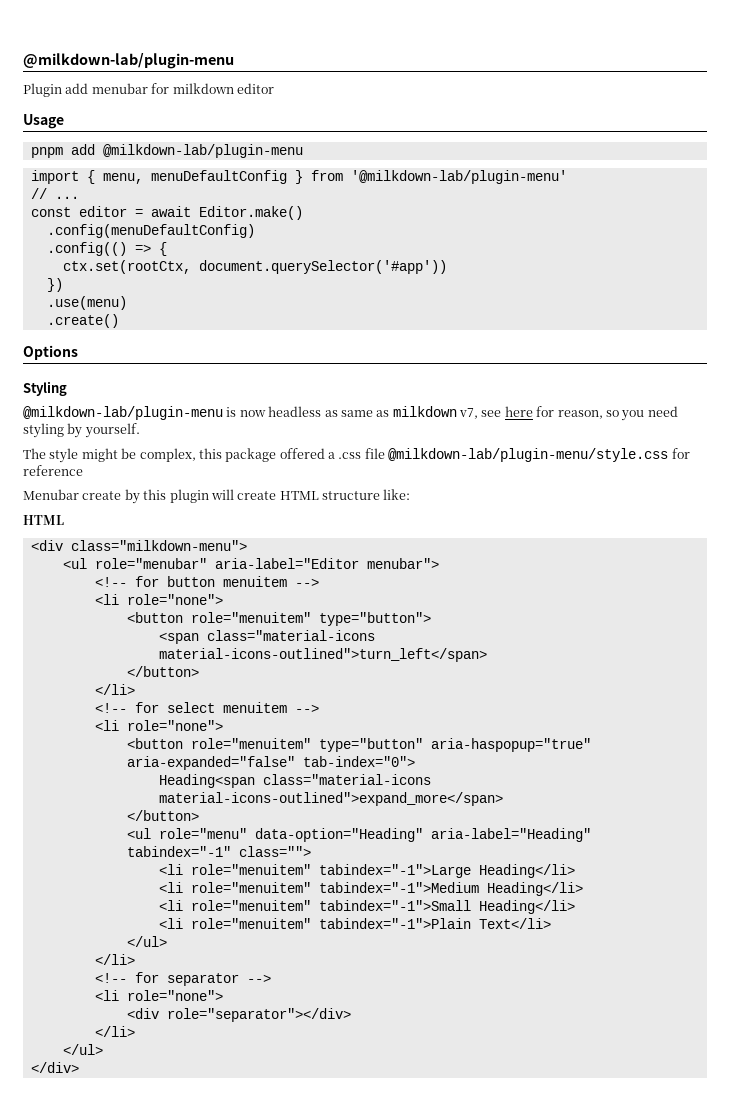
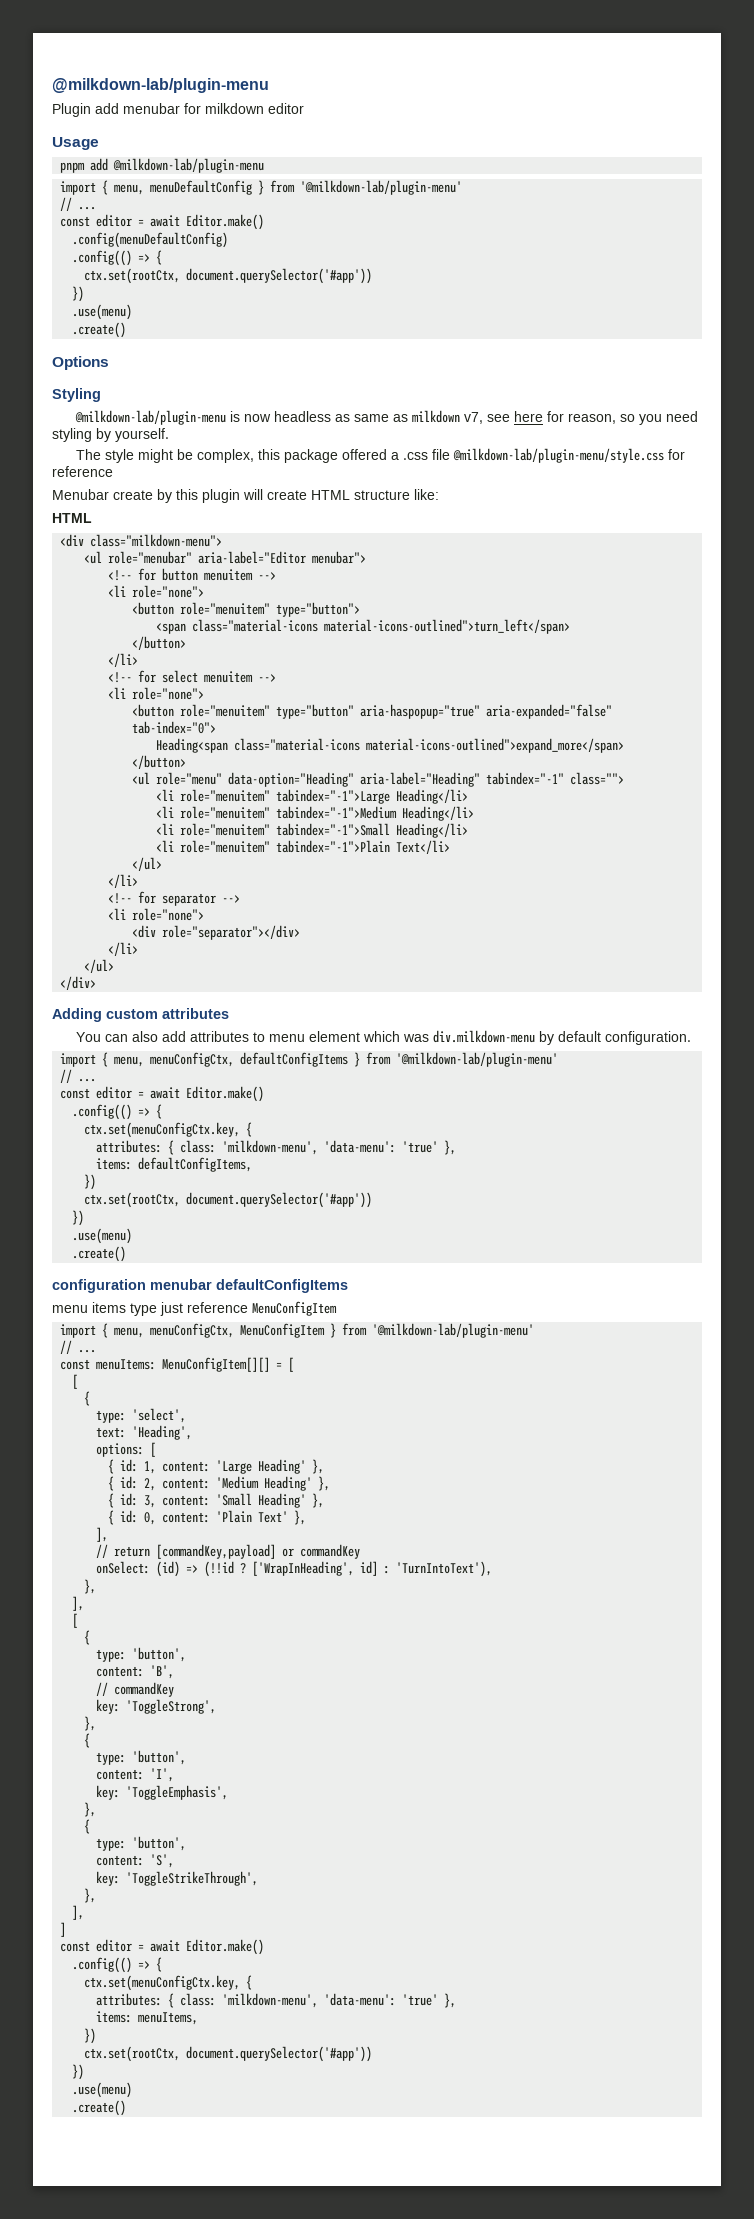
(79, 1067) none -> [52,1008,229,1022] [75,1030,691,1045] [60,1052,559,1067] [60,1069,97,1083] [60,1086,265,1102] [72,1104,163,1120] [84,1122,253,1138] [96,1140,457,1155] [96,1157,253,1172] [84,1174,97,1190] [84,1192,373,1208] [72,1210,85,1226] [72,1228,133,1244] [72,1246,127,1262] [52,1279,348,1293] [52,1301,337,1316] [60,1323,535,1338] [60,1340,97,1354] [60,1357,295,1372] [72,1374,79,1389] [84,1391,91,1406] [96,1408,187,1423] [96,1425,193,1440] [96,1442,157,1457] [108,1459,325,1474] [108,1476,331,1491] [108,1493,325,1508] [108,1510,307,1525] [96,1527,109,1542] [96,1544,361,1559] [96,1561,493,1577] [84,1579,97,1594] [72,1596,85,1611] [72,1613,79,1628] [84,1630,91,1645] [96,1647,187,1662] [96,1665,175,1679] [96,1682,175,1697] [96,1699,217,1714] [84,1716,97,1731] [84,1733,91,1748] [96,1750,187,1765] [96,1768,175,1782] [96,1785,229,1800] [84,1802,97,1817] [84,1819,91,1834] [96,1836,187,1851] [96,1854,175,1868] [96,1871,259,1886] [84,1888,97,1903] [72,1905,85,1920] [60,1922,67,1937] [60,1939,265,1955] [72,1957,163,1973] [84,1975,253,1991] [96,1993,457,2008] [96,2011,199,2025] [84,2028,97,2044] [84,2046,373,2062] [72,2064,85,2080] [72,2082,133,2098] [72,2100,127,2116] // Adding custom attributes // You can also add attributes to menu element which was div.milkdown-menu by default configuration. // import { menu, menuConfigCtx, defaultConfigItems } from '@milkdown-lab/plugin-menu' // // ... // const editor = await Editor.make() // .config(() => { // ctx.set(menuConfigCtx.key, { // attributes: { class: 'milkdown-menu', 'data-menu': 'true' }, // items: defaultConfigItems, // }) // ctx.set(rootCtx, document.querySelector('#app')) // }) // .use(menu) // .create() // configuration menubar defaultConfigItems // menu items type just reference MenuConfigItem // import { menu, menuConfigCtx, MenuConfigItem } from '@milkdown-lab/plugin-menu' // // ... // const menuItems: MenuConfigItem[][] = [ // [ // { // type: 'select', // text: 'Heading', // options: [ // { id: 1, content: 'Large Heading' }, // { id: 2, content: 'Medium Heading' }, // { id: 3, content: 'Small Heading' }, // { id: 0, content: 'Plain Text' }, // ], // // return [commandKey,payload] or commandKey // onSelect: (id) => (!!id ? ['WrapInHeading', id] : 'TurnIntoText'), // }, // ], // [ // { // type: 'button', // content: 'B', // // commandKey // key: 'ToggleStrong', // }, // { // type: 'button', // content: 'I', // key: 'ToggleEmphasis', // }, // { // type: 'button', // content: 'S', // key: 'ToggleStrikeThrough', // }, // ], // ] // const editor = await Editor.make() // .config(() => { // ctx.set(menuConfigCtx.key, { // attributes: { class: 'milkdown-menu', 'data-menu': 'true' }, // items: menuItems, // }) // ctx.set(rootCtx, document.querySelector('#app')) // }) // .use(menu) // .create()

